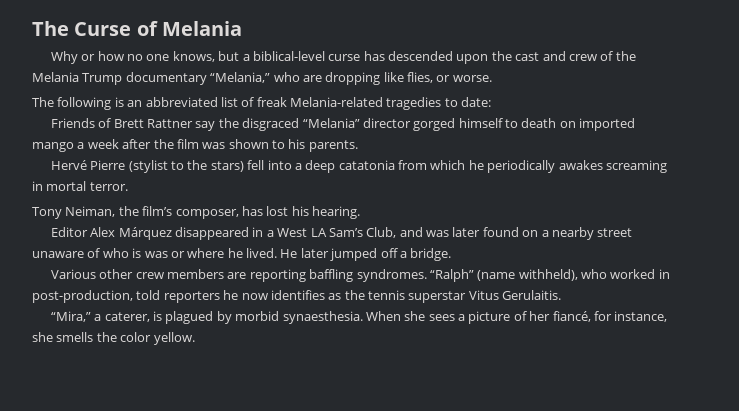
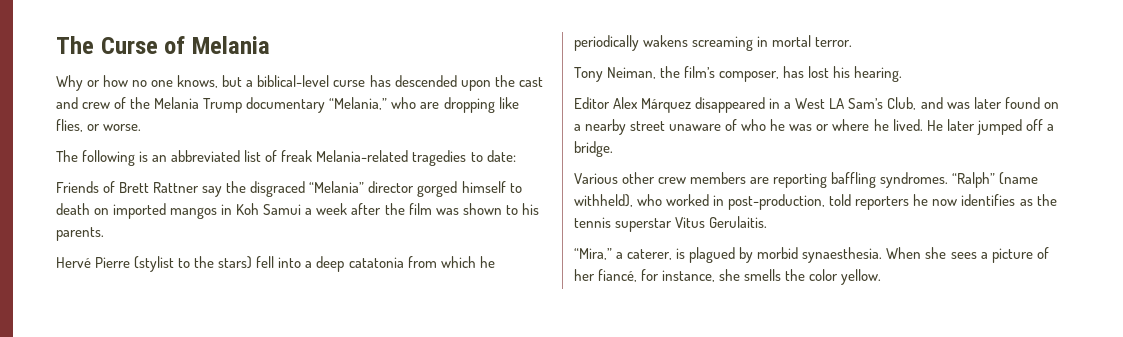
[32,142,74,152] mango -> [170,203,302,219] mangos in Koh Samui
[558,160,603,170] awakes -> [643,35,689,47] wakens
[132,248,142,258] is -> [770,119,786,131] he

